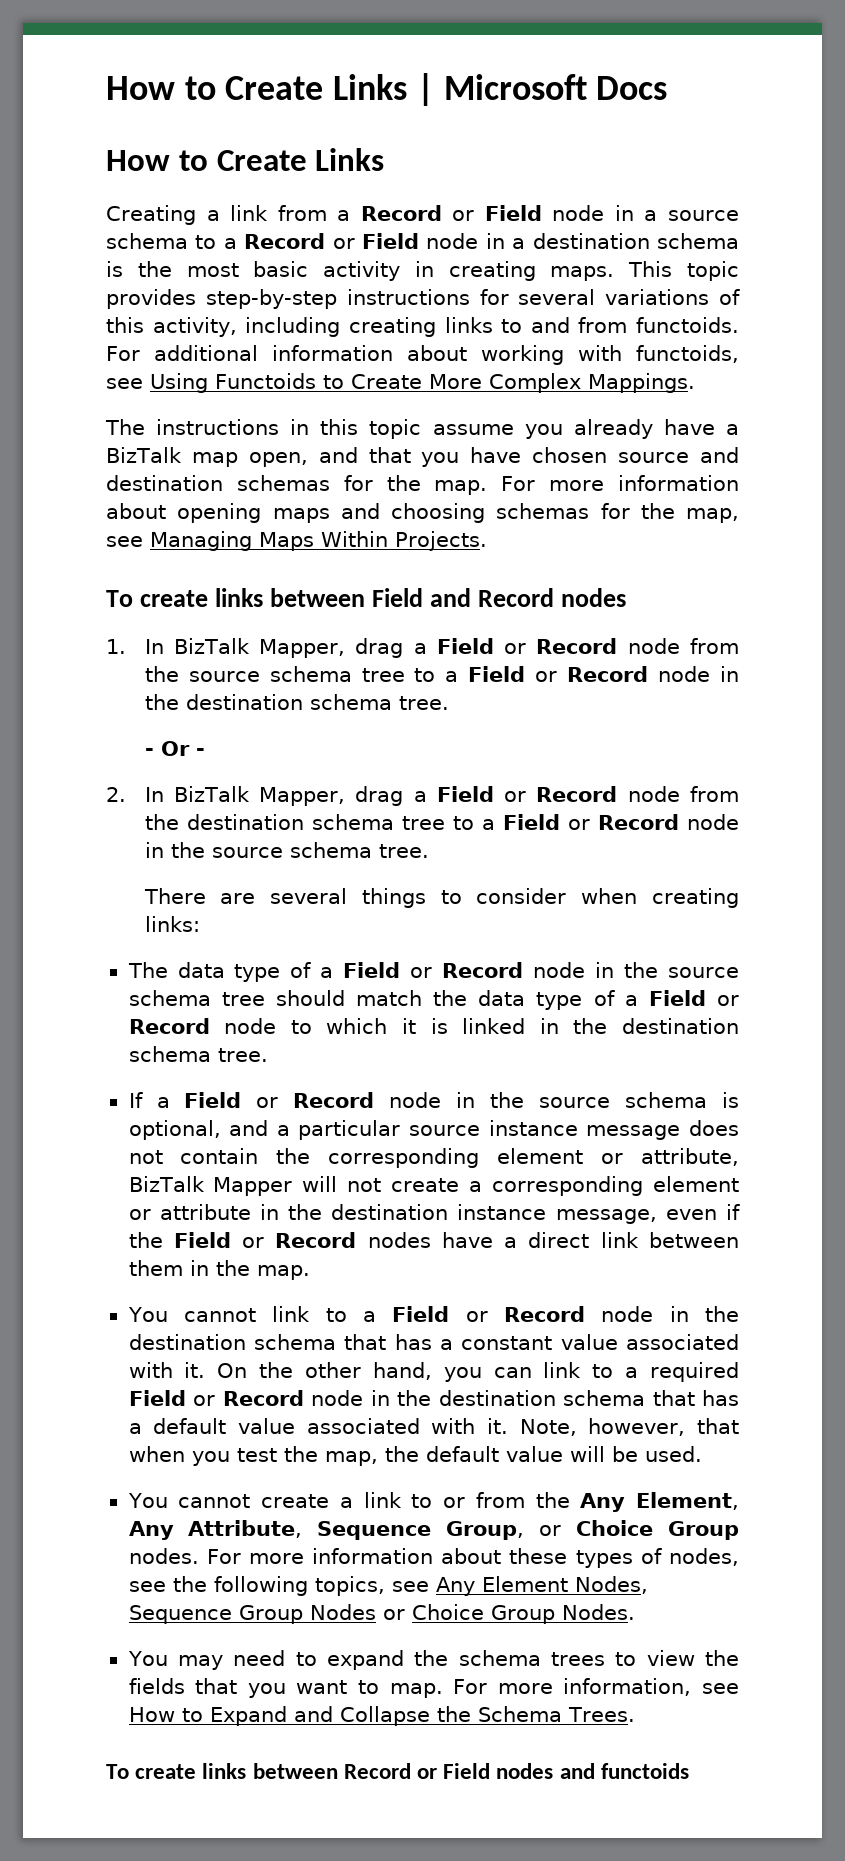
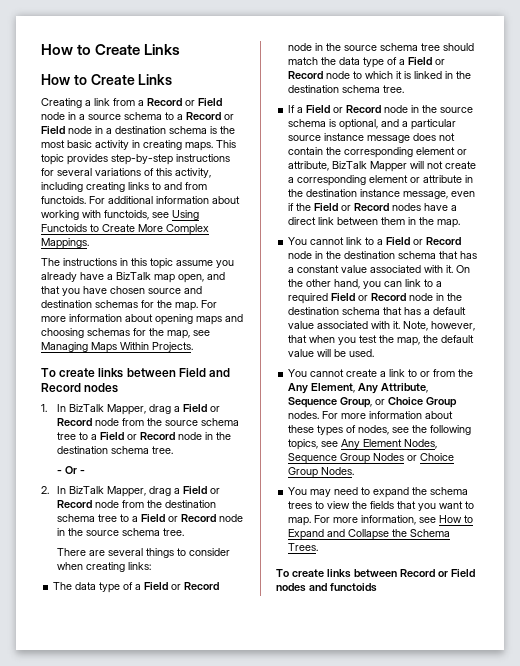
[106,73,668,106] How to Create Links | Microsoft Docs -> [41,44,181,55] How to Create Links

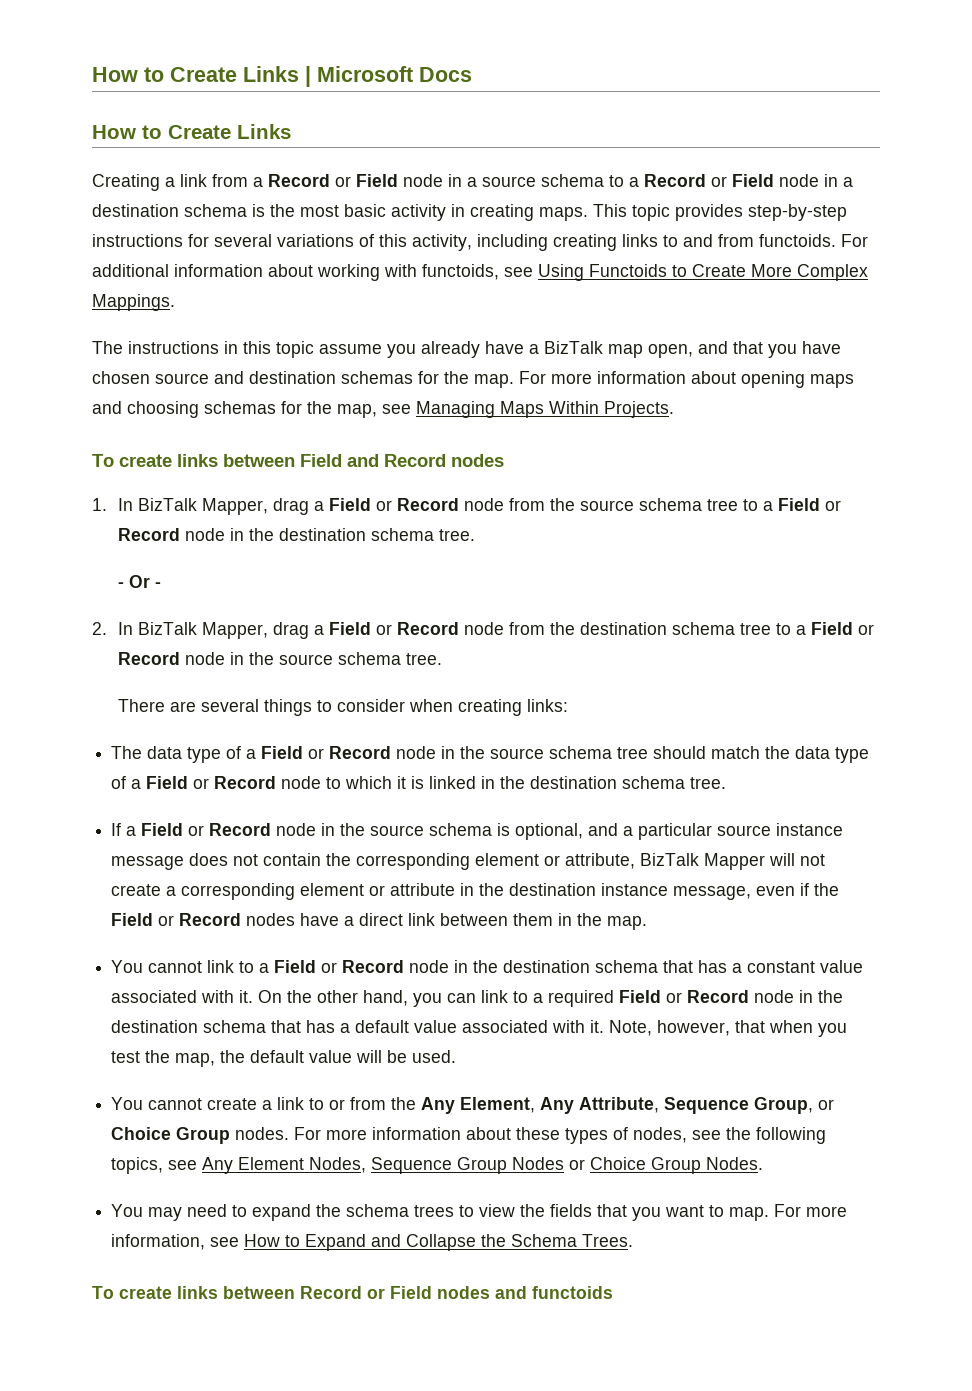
[41,44,181,55] How to Create Links -> [92,66,472,87] How to Create Links | Microsoft Docs

